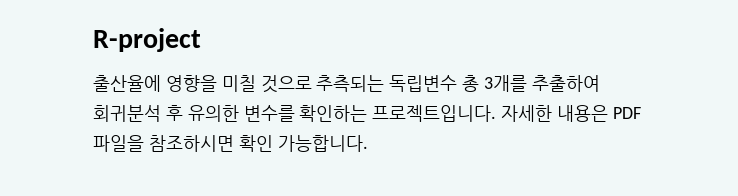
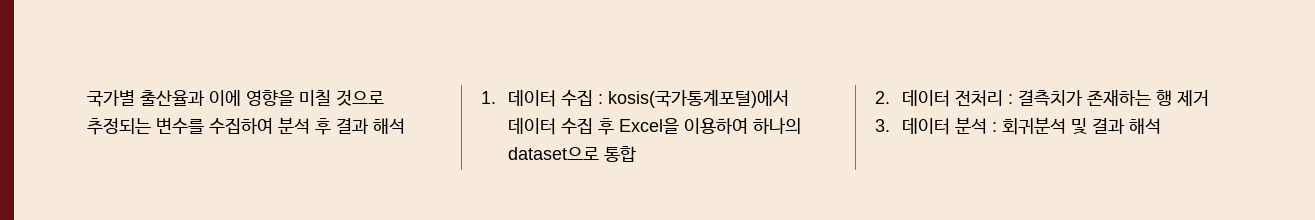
[93,28,201,52] [93,75,600,93] [93,105,641,122] [93,135,368,152] R-project // 출산율에 영향을 미칠 것으로 추측되는 독립변수 총 3개를 추출하여 회귀분석 후 유의한 변수를 확인하는 프로젝트입니다. 자세한 내용은 PDF 파일을 참조하시면 확인 가능합니다. -> [87,90,384,107] [87,117,405,135] [481,89,790,108] [508,117,802,135] [508,146,637,162] [875,89,1210,107] [875,117,1162,135] 국가별 출산율과 이에 영향을 미칠 것으로 추정되는 변수를 수집하여 분석 후 결과 해석 // 1. 데이터 수집 : kosis(국가통계포털)에서 데이터 수집 후 Excel을 이용하여 하나의 dataset으로 통합 // 2. 데이터 전처리 : 결측치가 존재하는 행 제거 // 3. 데이터 분석 : 회귀분석 및 결과 해석

